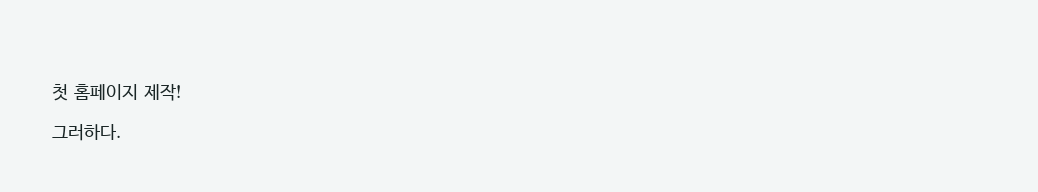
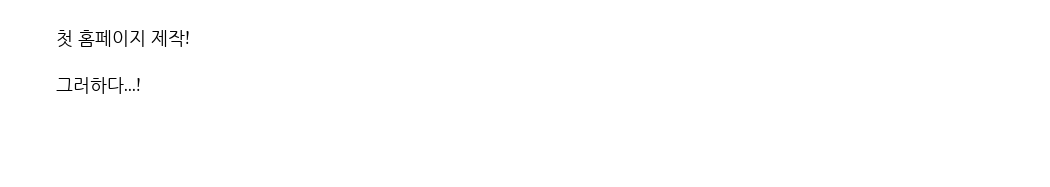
[52,124,121,141] 그러하다. -> [56,77,141,94] 그러하다...!

